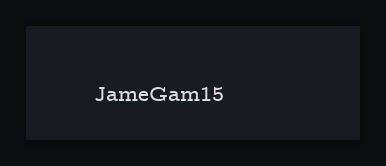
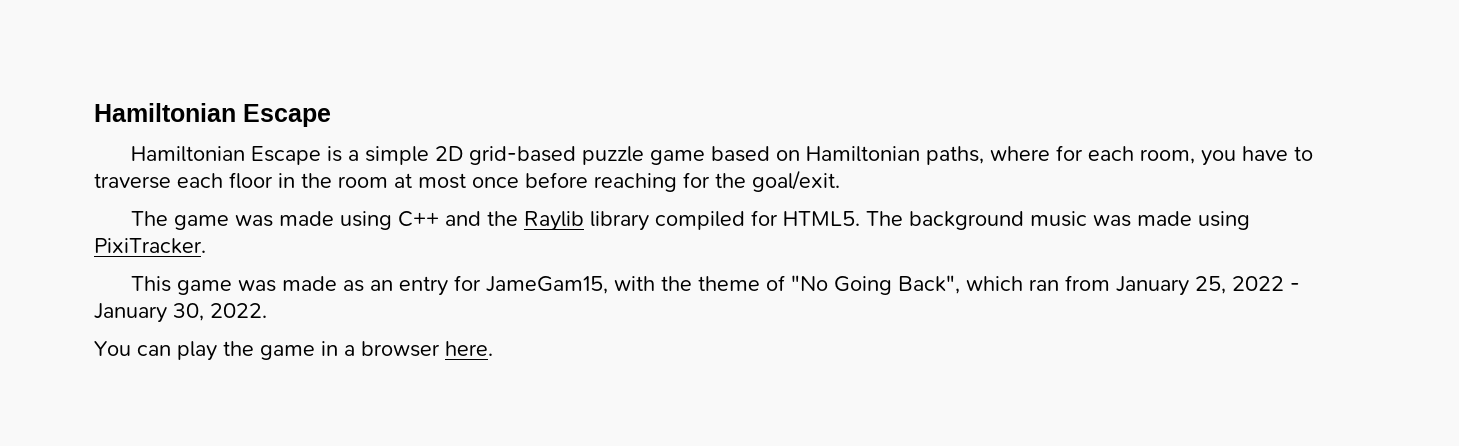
[94,87,224,101] JameGam15 -> [94,103,331,127] [131,145,1314,166] [94,170,840,192] [131,210,1251,231] [94,238,206,254] [131,275,1301,296] [94,303,267,323] [94,341,493,361] Hamiltonian Escape // Hamiltonian Escape is a simple 2D grid-based puzzle game based on Hamiltonian paths, where for each room, you have to traverse each floor in the room at most once before reaching for the goal/exit. // The game was made using C++ and the Raylib library compiled for HTML5. The background music was made using PixiTracker. // This game was made as an entry for JameGam15, with the theme of "No Going Back", which ran from January 25, 2022 - January 30, 2022. // You can play the game in a browser here.

